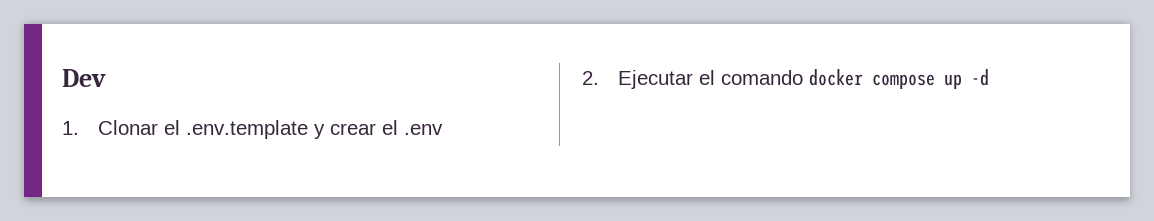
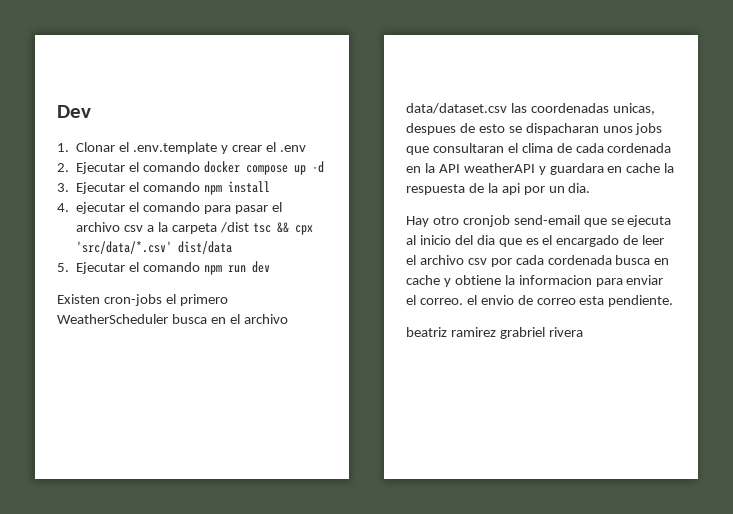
(989, 77) none -> [57,181,270,195] [57,202,282,214] [76,222,313,235] [76,241,233,254] [57,261,270,275] [57,294,228,306] [57,314,288,324] [406,103,655,115] [406,123,663,135] [406,143,672,155] [406,163,675,175] [406,183,591,195] [406,215,672,227] [406,235,665,247] [406,255,670,267] [406,275,664,287] [406,295,674,307] [406,327,583,339] // 3. Ejecutar el comando npm install // 4. ejecutar el comando para pasar el archivo csv a la carpeta /dist tsc && cpx 'src/data/*.csv' dist/data // 5. Ejecutar el comando npm run dev // Existen cron-jobs el primero WeatherScheduler busca en el archivo data/dataset.csv las coordenadas unicas, despues de esto se dispacharan unos jobs que consultaran el clima de cada cordenada en la API weatherAPI y guardara en cache la respuesta de la api por un dia. // Hay otro cronjob send-email que se ejecuta al inicio del dia que es el encargado de leer el archivo csv por cada cordenada busca en cache y obtiene la informacion para enviar el correo. el envio de correo esta pendiente. // beatriz ramirez grabriel rivera

